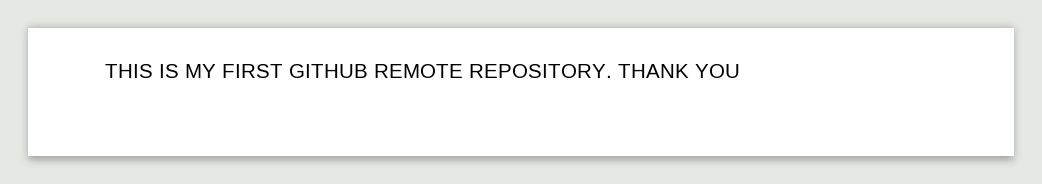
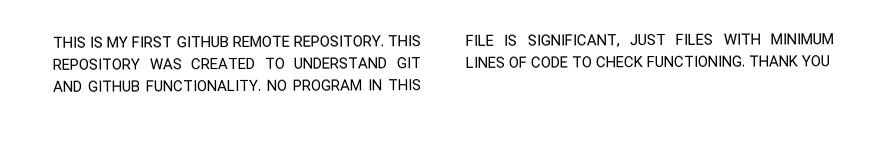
(612, 71) none -> [387,35,422,47] [52,57,421,70] [52,79,422,92] [465,33,834,48] [465,55,746,68] THIS REPOSITORY WAS CREATED TO UNDERSTAND GIT AND GITHUB FUNCTIONALITY. NO PROGRAM IN THIS FILE IS SIGNIFICANT, JUST FILES WITH MINIMUM LINES OF CODE TO CHECK FUNCTIONING.

